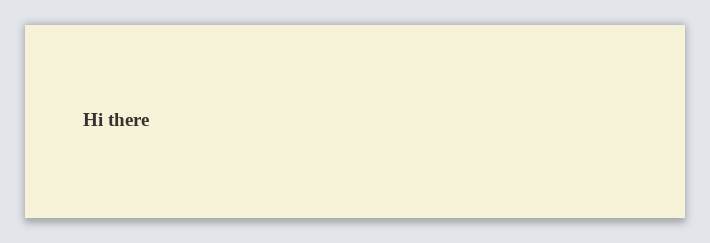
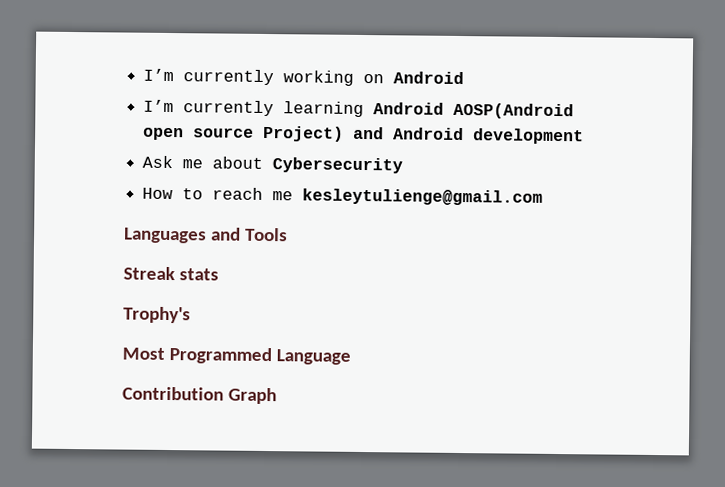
[83,113,150,126] Hi there -> [143,68,465,86] [143,99,575,120] [143,125,585,145] [142,155,404,174] [142,187,544,206] [123,227,288,244] [123,266,219,281] [123,306,191,324] [122,347,351,365] [122,386,277,405] I’m currently working on Android // I’m currently learning Android AOSP(Android open source Project) and Android development // Ask me about Cybersecurity // How to reach me kesleytulienge@gmail.com // Languages and Tools // Streak stats // Trophy's // Most Programmed Language // Contribution Graph

